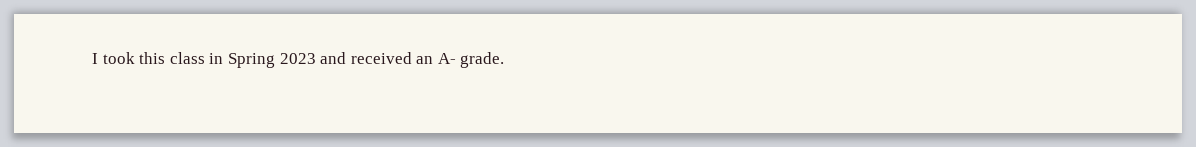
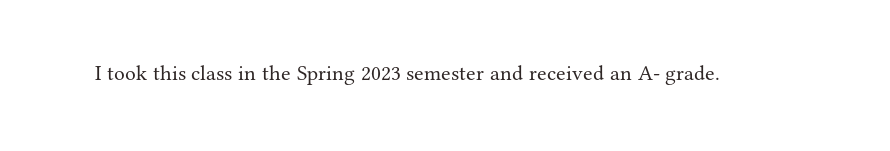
(224, 58) none -> [262,65,292,80] the
(316, 58) none -> [406,67,485,80] semester

